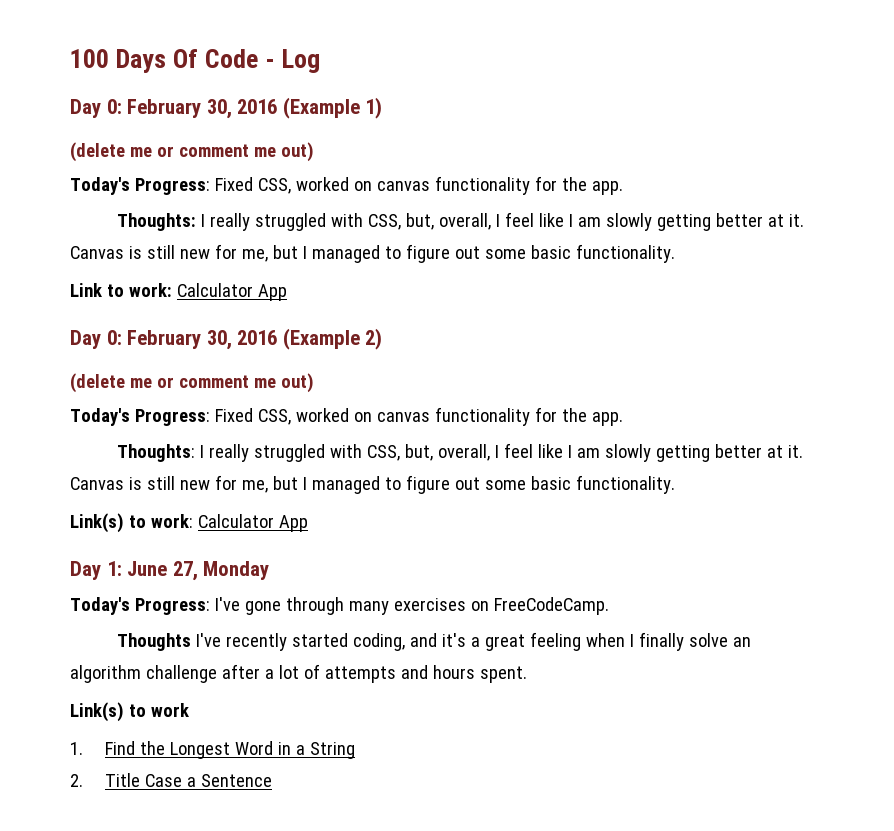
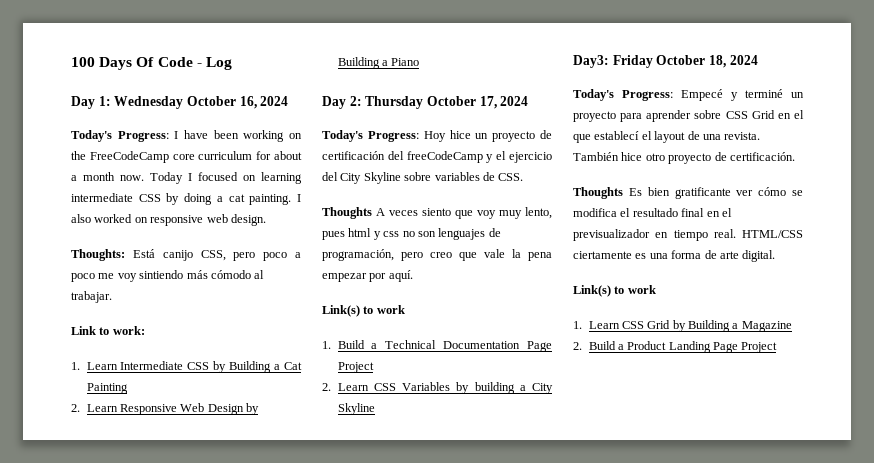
[106,97,383,119] [70,142,314,162] [70,176,623,195] [117,212,805,231] [70,244,675,263] [70,283,287,301] [70,328,383,350] [70,373,314,393] [70,407,623,426] [117,443,804,462] [70,475,675,494] [70,513,308,533] [70,561,270,581] [70,597,609,615] [117,632,752,651] [70,664,527,683] [70,702,189,722] [70,741,355,759] [70,773,272,787] 0: February 30, 2016 (Example 1) // (delete me or comment me out) // Today's Progress: Fixed CSS, worked on canvas functionality for the app. // Thoughts: I really struggled with CSS, but, overall, I feel like I am slowly getting better at it. Canvas is still new for me, but I managed to figure out some basic functionality. // Link to work: Calculator App // Day 0: February 30, 2016 (Example 2) // (delete me or comment me out) // Today's Progress: Fixed CSS, worked on canvas functionality for the app. // Thoughts: I really struggled with CSS, but, overall, I feel like I am slowly getting better at it. Canvas is still new for me, but I managed to figure out some basic functionality. // Link(s) to work: Calculator App // Day 1: June 27, Monday // Today's Progress: I've gone through many exercises on FreeCodeCamp. // Thoughts I've recently started coding, and it's a great feeling when I finally solve an algorithm challenge after a lot of attempts and hours spent. // Link(s) to work // 1. Find the Longest Word in a String // 2. Title Case a Sentence -> [98,96,289,109] [71,130,302,142] [71,151,302,163] [71,172,302,184] [71,193,301,205] [71,214,266,226] [71,249,301,261] [71,270,265,282] [71,291,112,303] [71,326,145,335] [71,361,302,373] [86,383,128,394] [71,403,260,415] [337,57,420,69] [322,96,529,109] [322,130,552,142] [322,151,552,163] [322,172,524,184] [322,207,552,219] [322,228,501,240] [322,249,552,261] [322,270,413,282] [322,305,405,317] [322,340,552,352] [337,362,374,373] [322,382,553,394] [337,403,375,415] [573,55,758,68] [573,89,804,101] [573,110,804,122] [573,131,761,143] [573,152,795,164] [573,187,803,199] [573,208,732,217] [573,229,803,241] [573,250,776,262] [573,285,656,297] [573,320,792,332] [573,341,778,353] 1: Wednesday October 16, 2024 // Today's Progress: I have been working on the FreeCodeCamp core curriculum for about a month now. Today I focused on learning intermediate CSS by doing a cat painting. I also worked on responsive web design. // Thoughts: Está canijo CSS, pero poco a poco me voy sintiendo más cómodo al trabajar. // Link to work: // 1. Learn Intermediate CSS by Building a Cat Painting // 2. Learn Responsive Web Design by Building a Piano // Day 2: Thursday October 17, 2024 // Today's Progress: Hoy hice un proyecto de certificación del freeCodeCamp y el ejercicio del City Skyline sobre variables de CSS. // Thoughts A veces siento que voy muy lento, pues html y css no son lenguajes de programación, pero creo que vale la pena empezar por aquí. // Link(s) to work // 1. Build a Technical Documentation Page Project // 2. Learn CSS Variables by building a City Skyline // Day3: Friday October 18, 2024 // Today's Progress: Empecé y terminé un proyecto para aprender sobre CSS Grid en el que establecí el layout de una revista. También hice otro proyecto de certificación. // Thoughts Es bien gratificante ver cómo se modifica el resultado final en el previsualizador en tiempo real. HTML/CSS ciertamente es una forma de arte digital. // Link(s) to work // 1. Learn CSS Grid by Building a Magazine // 2. Build a Product Landing Page Project

